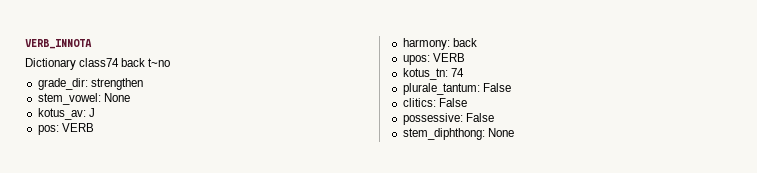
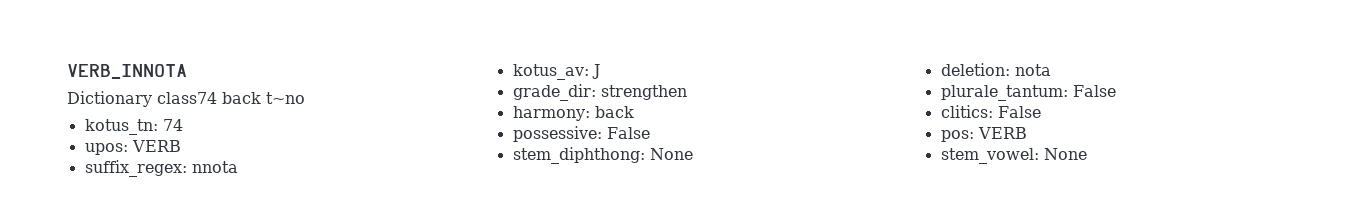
[37,78,143,90] [37,93,130,105] grade_dir: strengthen // stem_vowel: None -> [84,119,183,135] [84,140,181,155] [84,160,238,177] kotus_tn: 74 // upos: VERB // suffix_regex: nnota
[37,123,94,135] pos: VERB -> [512,84,687,101] grade_dir: strengthen
[402,53,465,65] [402,68,464,80] upos: VERB // kotus_tn: 74 -> [512,126,650,142] [512,147,693,164] [940,63,1051,76] possessive: False // stem_diphthong: None // deletion: nota
[402,113,494,125] [402,128,485,140] possessive: False // stem_diphthong: -> [940,127,1027,142] [940,148,1039,164] pos: VERB // stem_vowel:

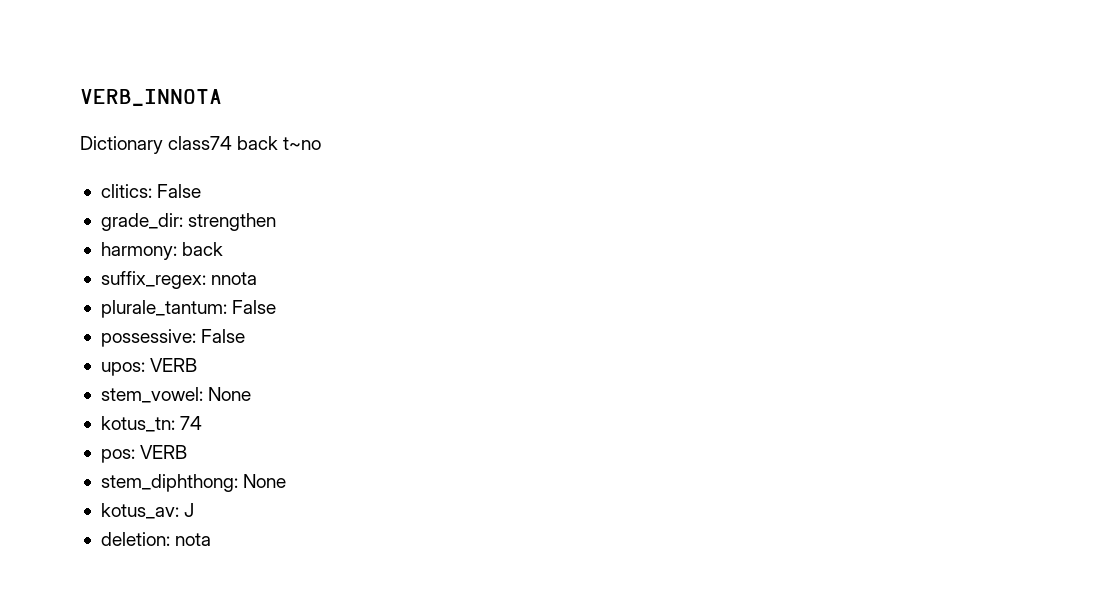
[84,119,183,135] [84,140,181,155] [84,160,238,177] [512,64,600,80] [512,84,687,101] [512,106,634,121] [512,126,650,142] kotus_tn: 74 // upos: VERB // suffix_regex: nnota // kotus_av: J // grade_dir: strengthen // harmony: back // possessive: False -> [100,184,202,198] [100,213,277,231] [100,242,224,260] [100,271,258,289] [100,300,277,318] [100,329,246,347] [100,358,198,376] [100,387,252,403] [100,416,203,432] [100,445,188,463] clitics: False // grade_dir: strengthen // harmony: back // suffix_regex: nnota // plurale_tantum: False // possessive: False // upos: VERB // stem_vowel: None // kotus_tn: 74 // pos: VERB
(693, 154) none -> [100,503,195,519] // kotus_av: J
[940,85,1116,101] [940,105,1041,118] [940,127,1027,142] [940,148,1087,164] // plurale_tantum: False // clitics: False // pos: VERB // stem_vowel: None -> (212, 539) none

